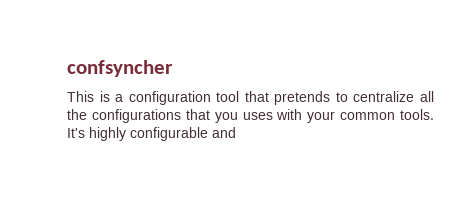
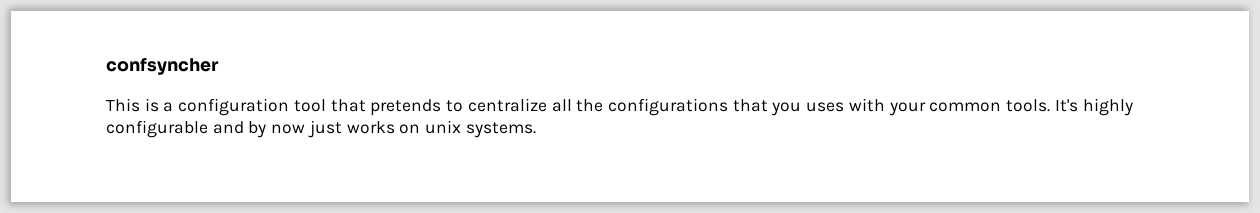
(236, 132) none -> [248,120,536,138] by now just works on unix systems.

